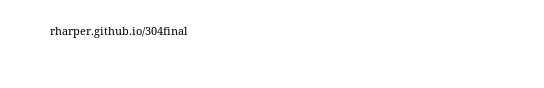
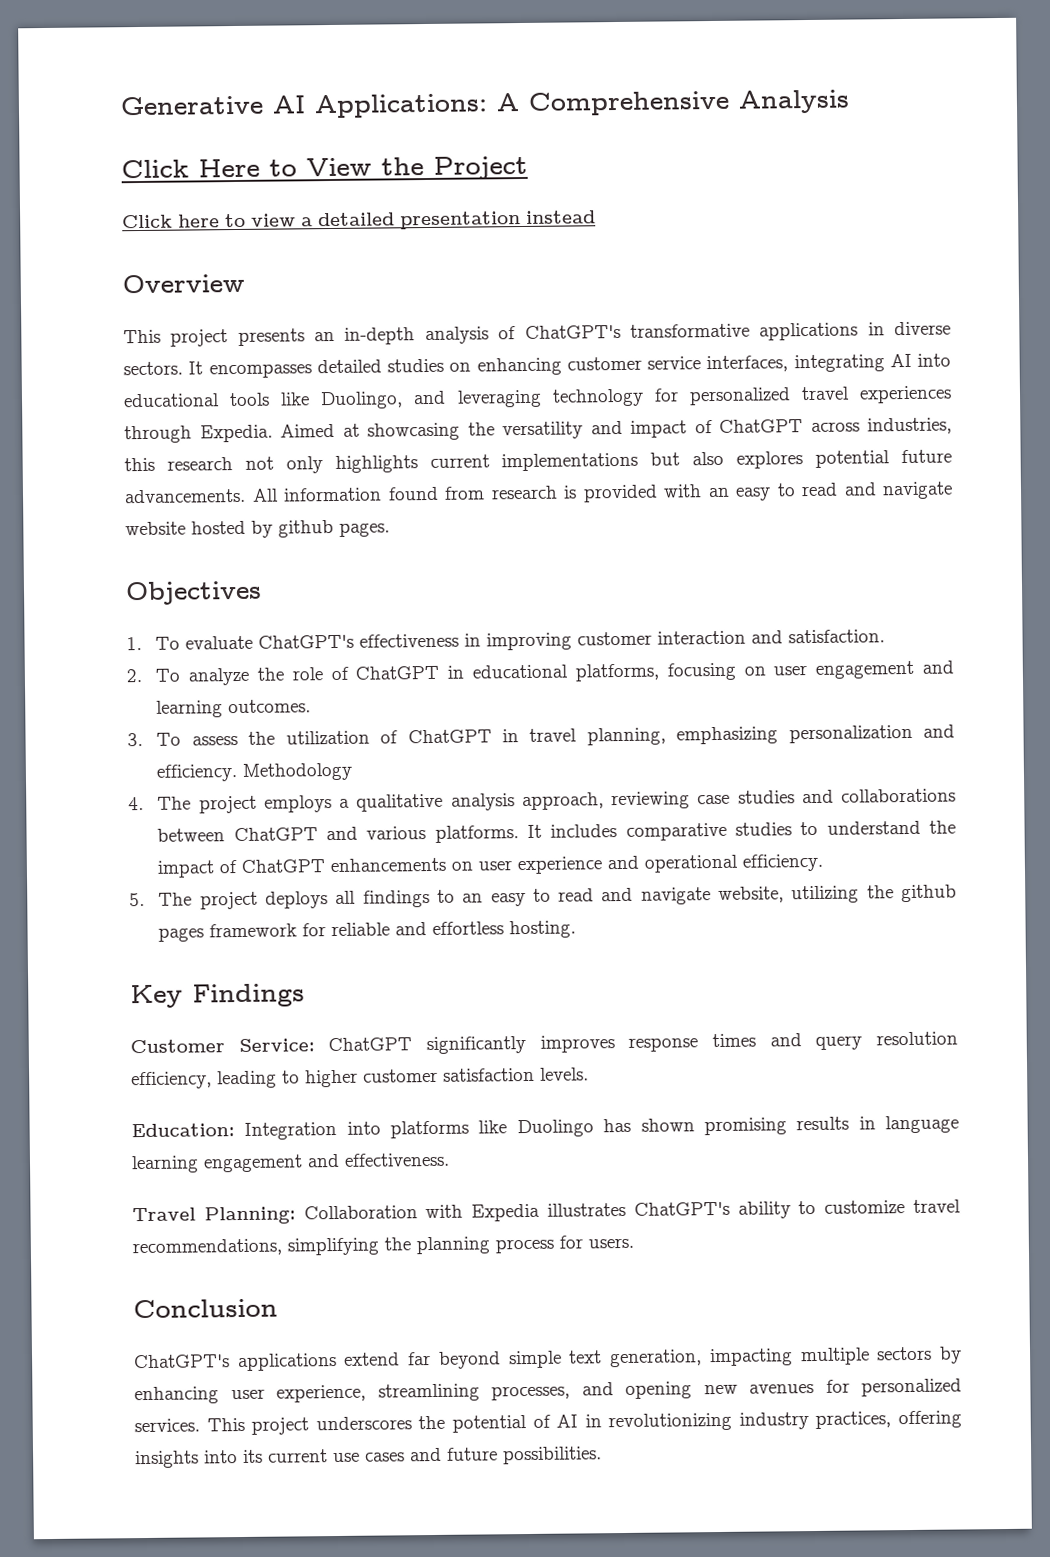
[50,27,188,38] rharper.github.io/304final -> [120,89,850,119] [121,155,528,180] [122,210,596,230] [122,273,245,294] [123,321,952,347] [123,353,951,379] [123,385,953,410] [124,417,952,444] [124,449,952,474] [124,481,953,504] [125,519,390,538] [125,580,262,606] [126,629,886,651] [126,660,955,686] [156,699,312,718] [127,724,956,747] [156,762,354,782] [128,788,956,814] [157,820,956,843] [157,853,824,878] [129,884,958,910] [158,920,577,942] [130,983,305,1009] [130,1031,958,1055] [131,1067,589,1090] [131,1115,960,1140] [131,1152,450,1174] [132,1199,961,1225] [132,1235,634,1257] [133,1298,278,1319] [134,1346,963,1372] [134,1378,962,1405] [134,1410,962,1435] [135,1446,602,1469] Generative AI Applications: A Comprehensive Analysis // Click Here to View the Project // Click here to view a detailed presentation instead // Overview // This project presents an in-depth analysis of ChatGPT's transformative applications in diverse sectors. It encompasses detailed studies on enhancing customer service interfaces, integrating AI into educational tools like Duolingo, and leveraging technology for personalized travel experiences through Expedia. Aimed at showcasing the versatility and impact of ChatGPT across industries, this research not only highlights current implementations but also explores potential future advancements. All information found from research is provided with an easy to read and navigate website hosted by github pages. // Objectives // 1. To evaluate ChatGPT's effectiveness in improving customer interaction and satisfaction. // 2. To analyze the role of ChatGPT in educational platforms, focusing on user engagement and learning outcomes. // 3. To assess the utilization of ChatGPT in travel planning, emphasizing personalization and efficiency. Methodology // 4. The project employs a qualitative analysis approach, reviewing case studies and collaborations between ChatGPT and various platforms. It includes comparative studies to understand the impact of ChatGPT enhancements on user experience and operational efficiency. // 5. The project deploys all findings to an easy to read and navigate website, utilizing the github pages framework for reliable and effortless hosting. // Key Findings // Customer Service: ChatGPT significantly improves response times and query resolution efficiency, leading to higher customer satisfaction levels. // Education: Integration into platforms like Duolingo has shown promising results in language learning engagement and effectiveness. // Travel Planning: Collaboration with Expedia illustrates ChatGPT's ability to customize travel recommendations, simplifying the planning process for users. // Conclusion // ChatGPT's applications extend far beyond simple text generation, impacting multiple sectors by enhancing user experience, streamlining processes, and opening new avenues for personalized services. This project underscores the potential of AI in revolutionizing industry practices, offering insights into its current use cases and future possibilities.

